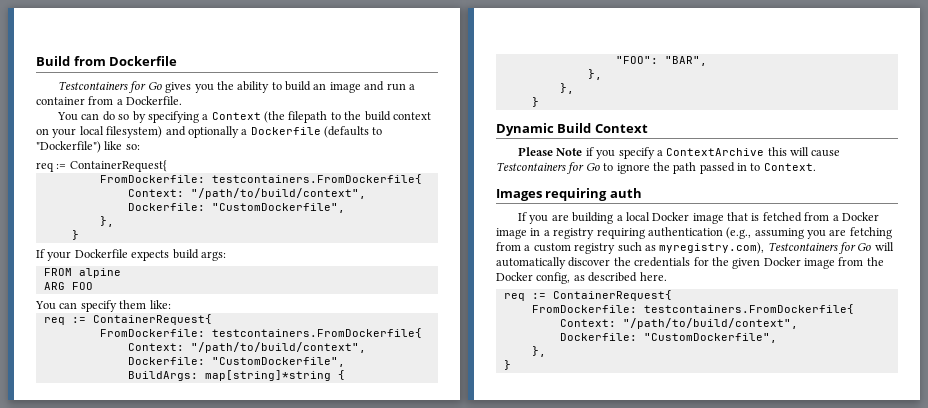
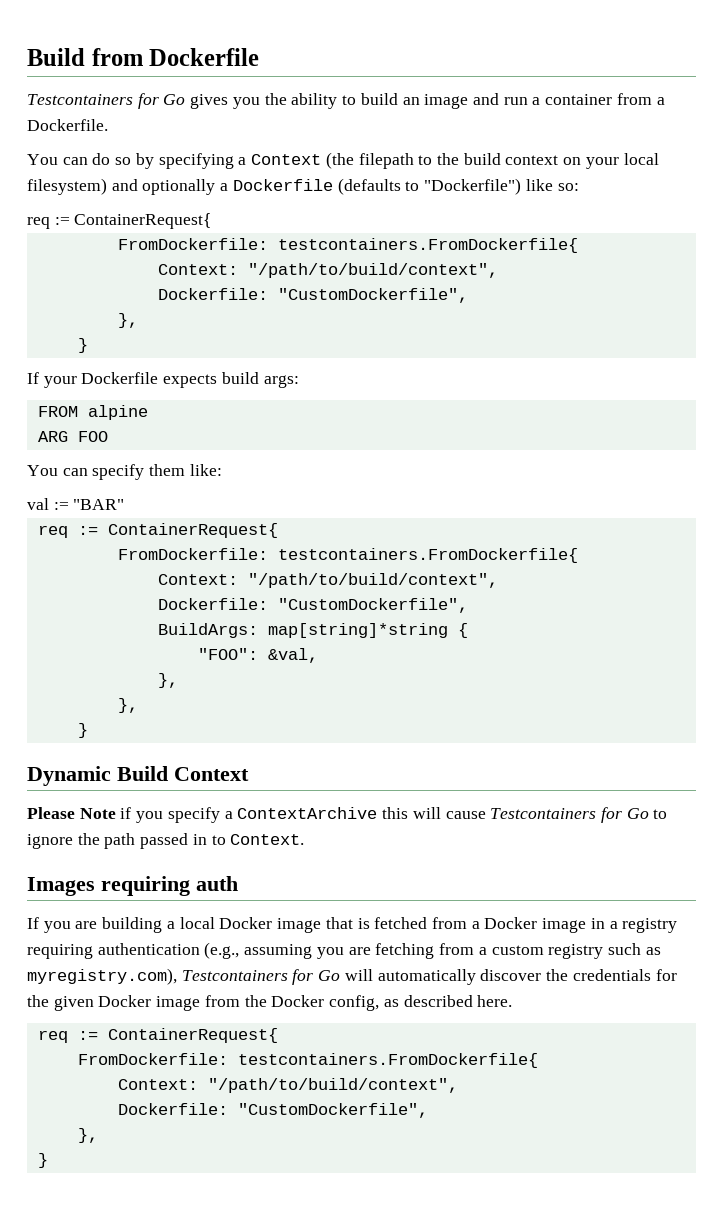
(171, 304) none -> [27,498,125,510] // val := "BAR"
[664,56,707,66] "BAR", -> [267,648,318,663] &val,

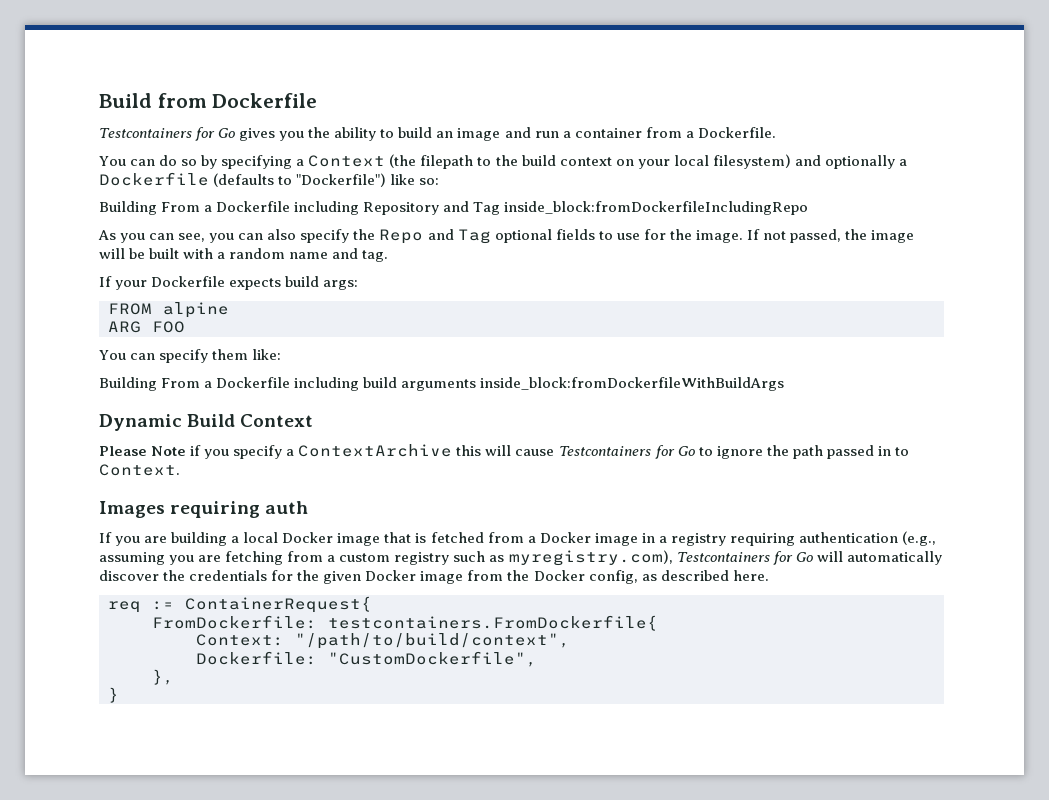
[27,213,212,229] [117,238,578,253] [157,263,498,278] [157,288,468,303] [117,313,138,328] [77,338,88,353] req := ContainerRequest{ // FromDockerfile: testcontainers.FromDockerfile{ // Context: "/path/to/build/context", // Dockerfile: "CustomDockerfile", // }, // } -> [99,201,809,215] [98,229,915,244] [99,248,389,262] Building From a Dockerfile including Repository and Tag inside_block:fromDockerfileIncludingRepo // As you can see, you can also specify the Repo and Tag optional fields to use for the image. If not passed, the image will be built with a random name and tag.
[27,498,125,510] [37,523,278,538] [117,548,578,563] [157,573,498,588] [157,598,468,613] [157,623,468,638] [197,648,318,663] [157,673,178,688] [117,698,138,713] [77,723,88,738] val := "BAR" // req := ContainerRequest{ // FromDockerfile: testcontainers.FromDockerfile{ // Context: "/path/to/build/context", // Dockerfile: "CustomDockerfile", // BuildArgs: map[string]*string { // "FOO": &val, // }, // }, // } -> [99,377,785,391] Building From a Dockerfile including build arguments inside_block:fromDockerfileWithBuildArgs

